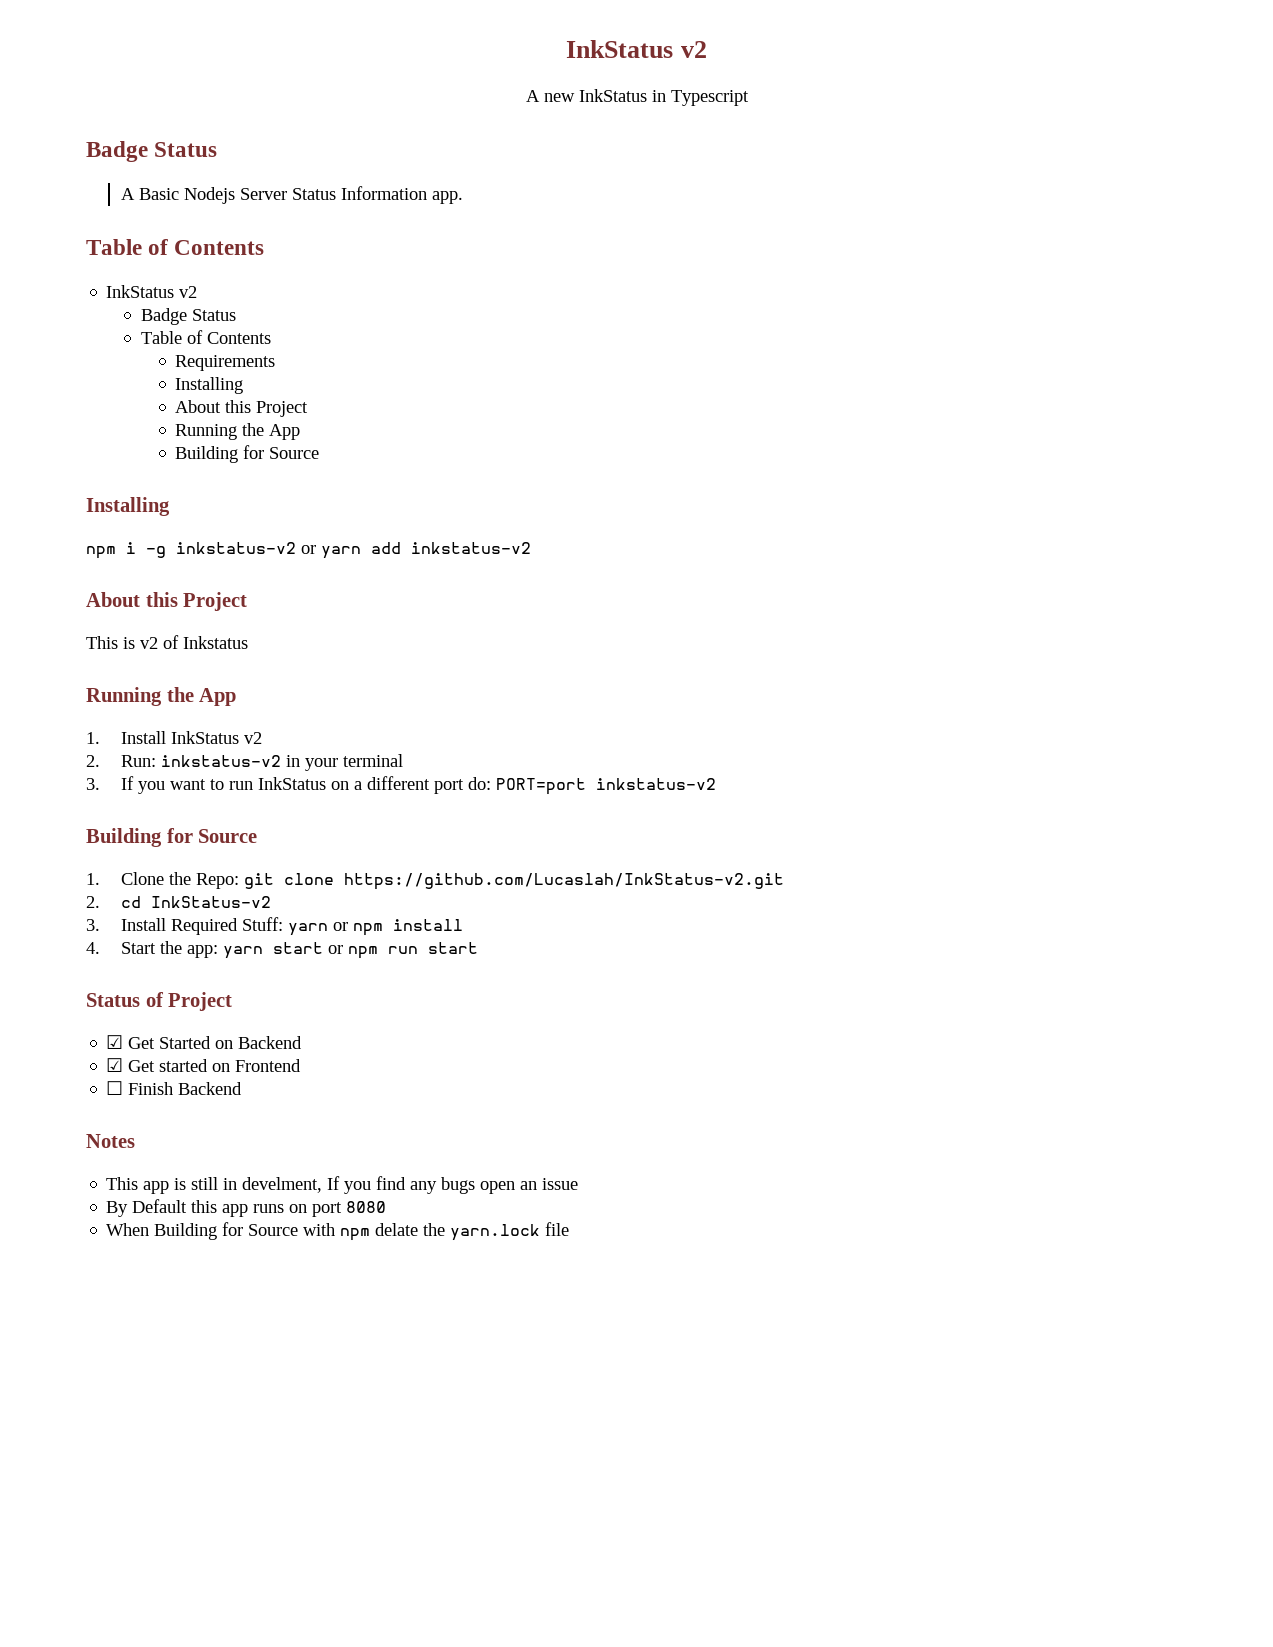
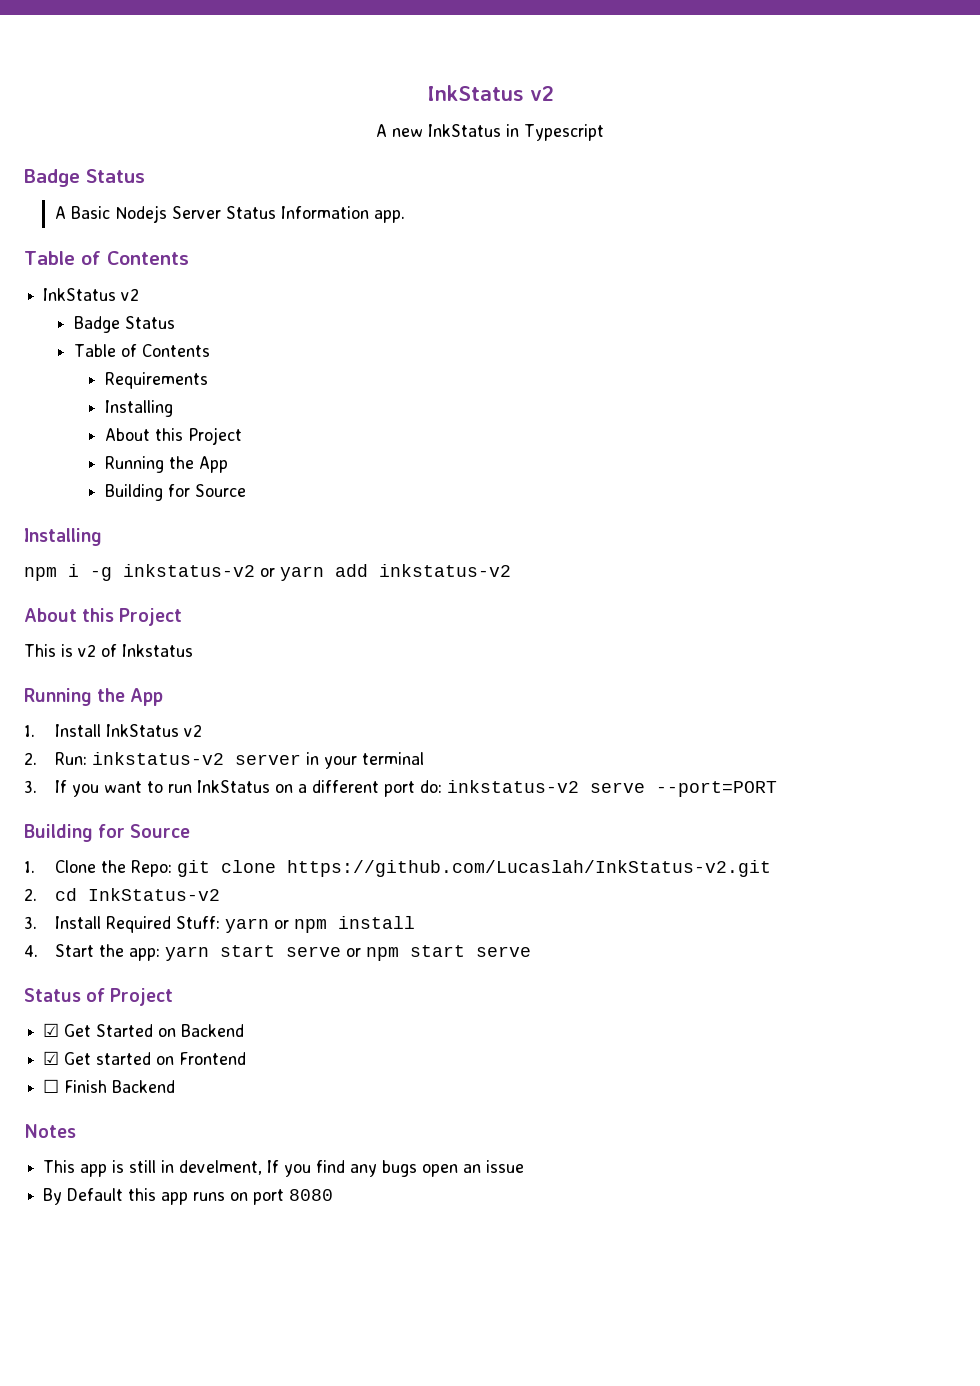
(281, 761) none -> [234,754,301,765] server
[495,778,716,795] PORT=port inkstatus-v2 -> [446,780,777,797] inkstatus-v2 serve --port=PORT
[327,942,478,959] or npm run start -> [285,945,531,961] serve or npm start serve
[106,1222,570,1241] // When Building for Source with npm delate the yarn.lock file -> (334, 1195) none

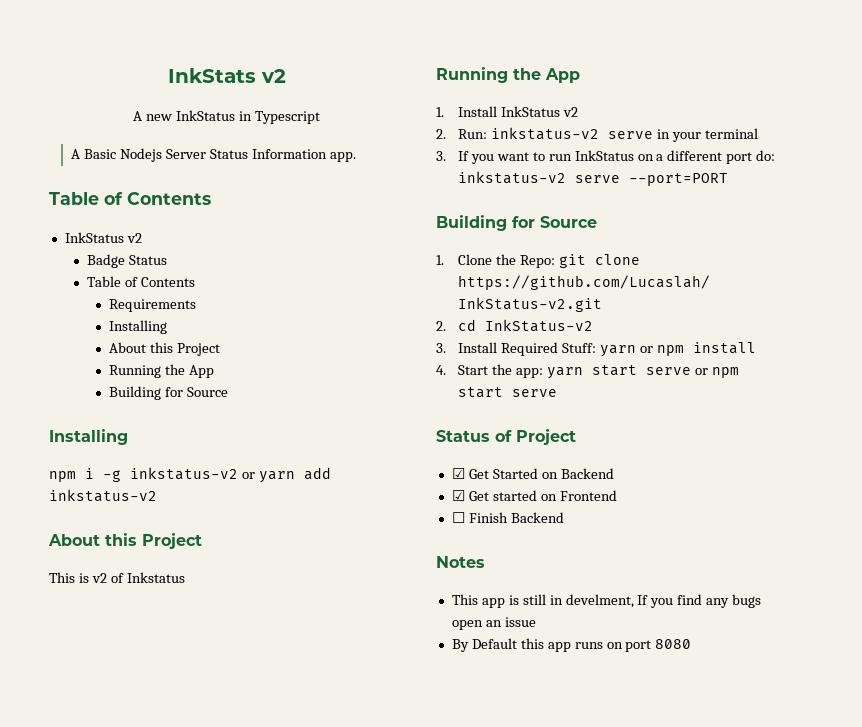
[426,85,524,101] InkStatus -> [167,68,256,83] InkStats
[24,169,145,187] // Badge Status -> (320, 117) none
[234,754,301,765] server -> [607,131,653,139] serve

